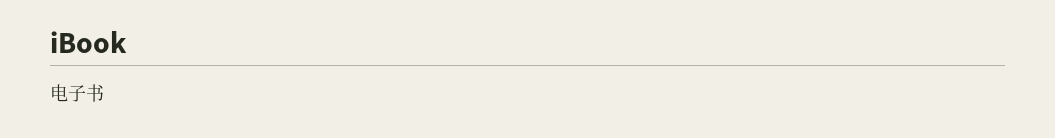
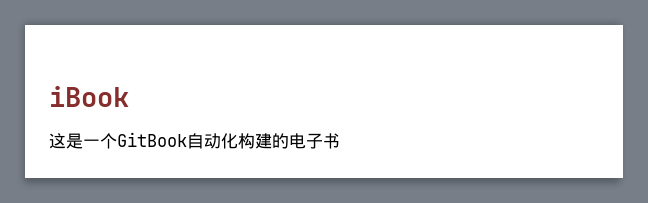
(127, 42) none -> [49,132,289,149] 这是一个GitBook自动化构建的

